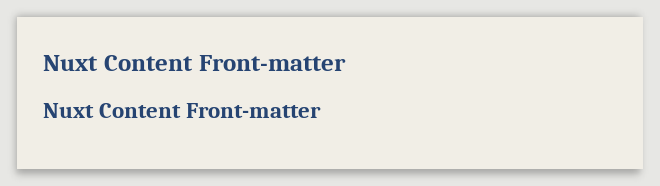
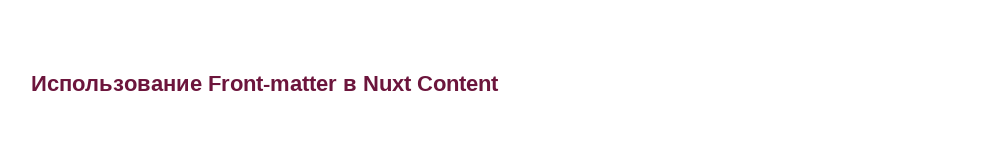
[43,55,346,71] [43,103,322,118] Nuxt Content Front-matter // Nuxt Content Front-matter -> [31,76,499,91] Использование Front-matter в Nuxt Content

